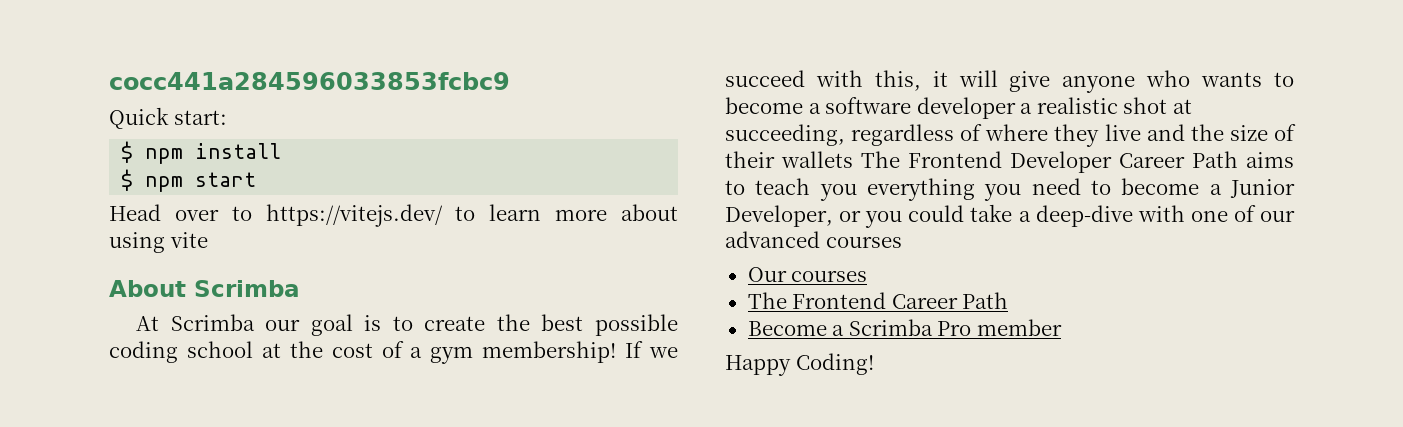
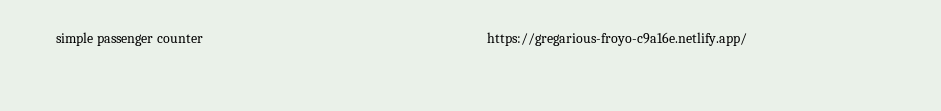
[109,72,510,90] [109,107,227,129] [121,141,282,164] [121,169,257,192] [109,204,678,227] [109,232,208,253] [109,280,300,297] [136,314,678,336] [109,341,678,364] [725,70,1294,93] [725,97,1192,119] [725,124,1297,147] [725,151,1294,173] [725,178,1295,201] [725,204,1295,228] [725,231,902,248] [747,267,868,282] [747,292,1009,309] [747,319,1062,336] [725,353,874,376] cocc441a284596033853fcbc9 // Quick start: // $ npm install // $ npm start // Head over to https://vitejs.dev/ to learn more about using vite // About Scrimba // At Scrimba our goal is to create the best possible coding school at the cost of a gym membership! If we succeed with this, it will give anyone who wants to become a software developer a realistic shot at succeeding, regardless of where they live and the size of their wallets The Frontend Developer Career Path aims to teach you everything you need to become a Junior Developer, or you could take a deep-dive with one of our advanced courses // Our courses // The Frontend Career Path // Become a Scrimba Pro member // Happy Coding! -> [56,32,747,46] simple passenger counter https://gregarious-froyo-c9a16e.netlify.app/

